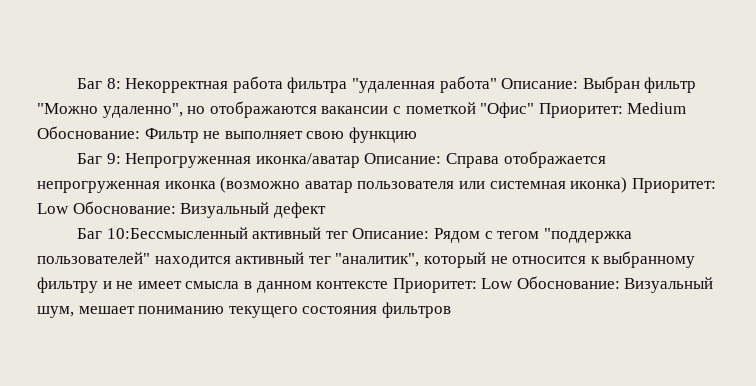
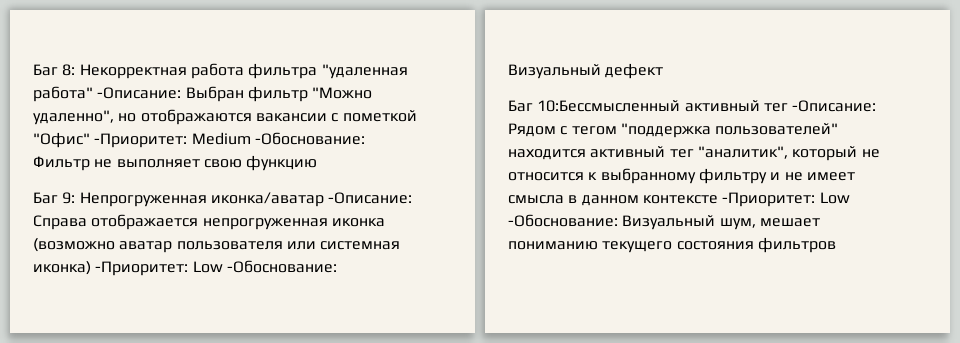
[501,78,579,89] Описание: -> [97,87,182,99] -Описание:
[538,102,687,118] [37,126,140,139] Приоритет: Medium Обоснование: -> [94,132,365,148] -Приоритет: Medium -Обоснование:
[364,153,442,164] Описание: -> [328,192,413,204] -Описание:
[631,178,716,193] [37,201,176,214] Приоритет: Low Обоснование: -> [95,260,337,276] -Приоритет: Low -Обоснование:
[352,228,430,239] Описание: -> [792,100,877,112] -Описание:
[392,276,620,293] Приоритет: Low Обоснование: -> [722,192,850,207] [508,214,618,227] -Приоритет: Low -Обоснование:

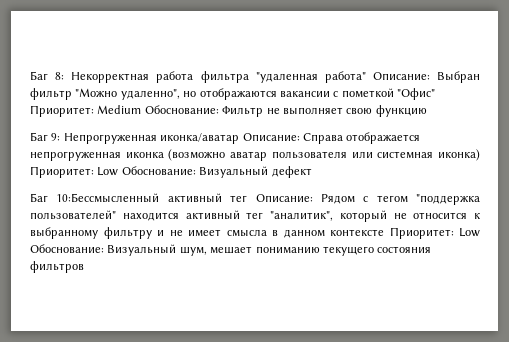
[97,87,182,99] -Описание: -> [372,72,430,80] Описание:
[94,132,365,148] -Приоритет: Medium -Обоснование: -> [30,105,219,117] Приоритет: Medium Обоснование:
[328,192,413,204] -Описание: -> [242,133,300,141] Описание:
[95,260,337,276] -Приоритет: Low -Обоснование: -> [30,166,196,178] Приоритет: Low Обоснование:
[792,100,877,112] -Описание: -> [255,194,313,202] Описание:
[722,192,850,207] [508,214,618,227] -Приоритет: Low -Обоснование: -> [389,227,480,239] [30,244,104,254] Приоритет: Low Обоснование:

